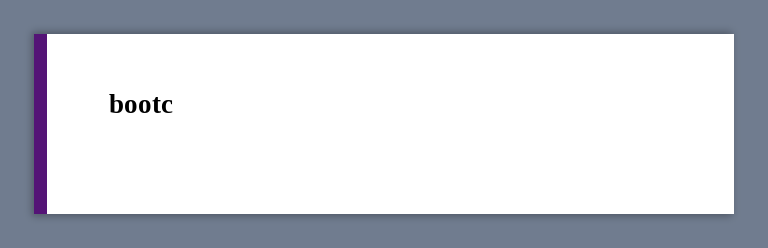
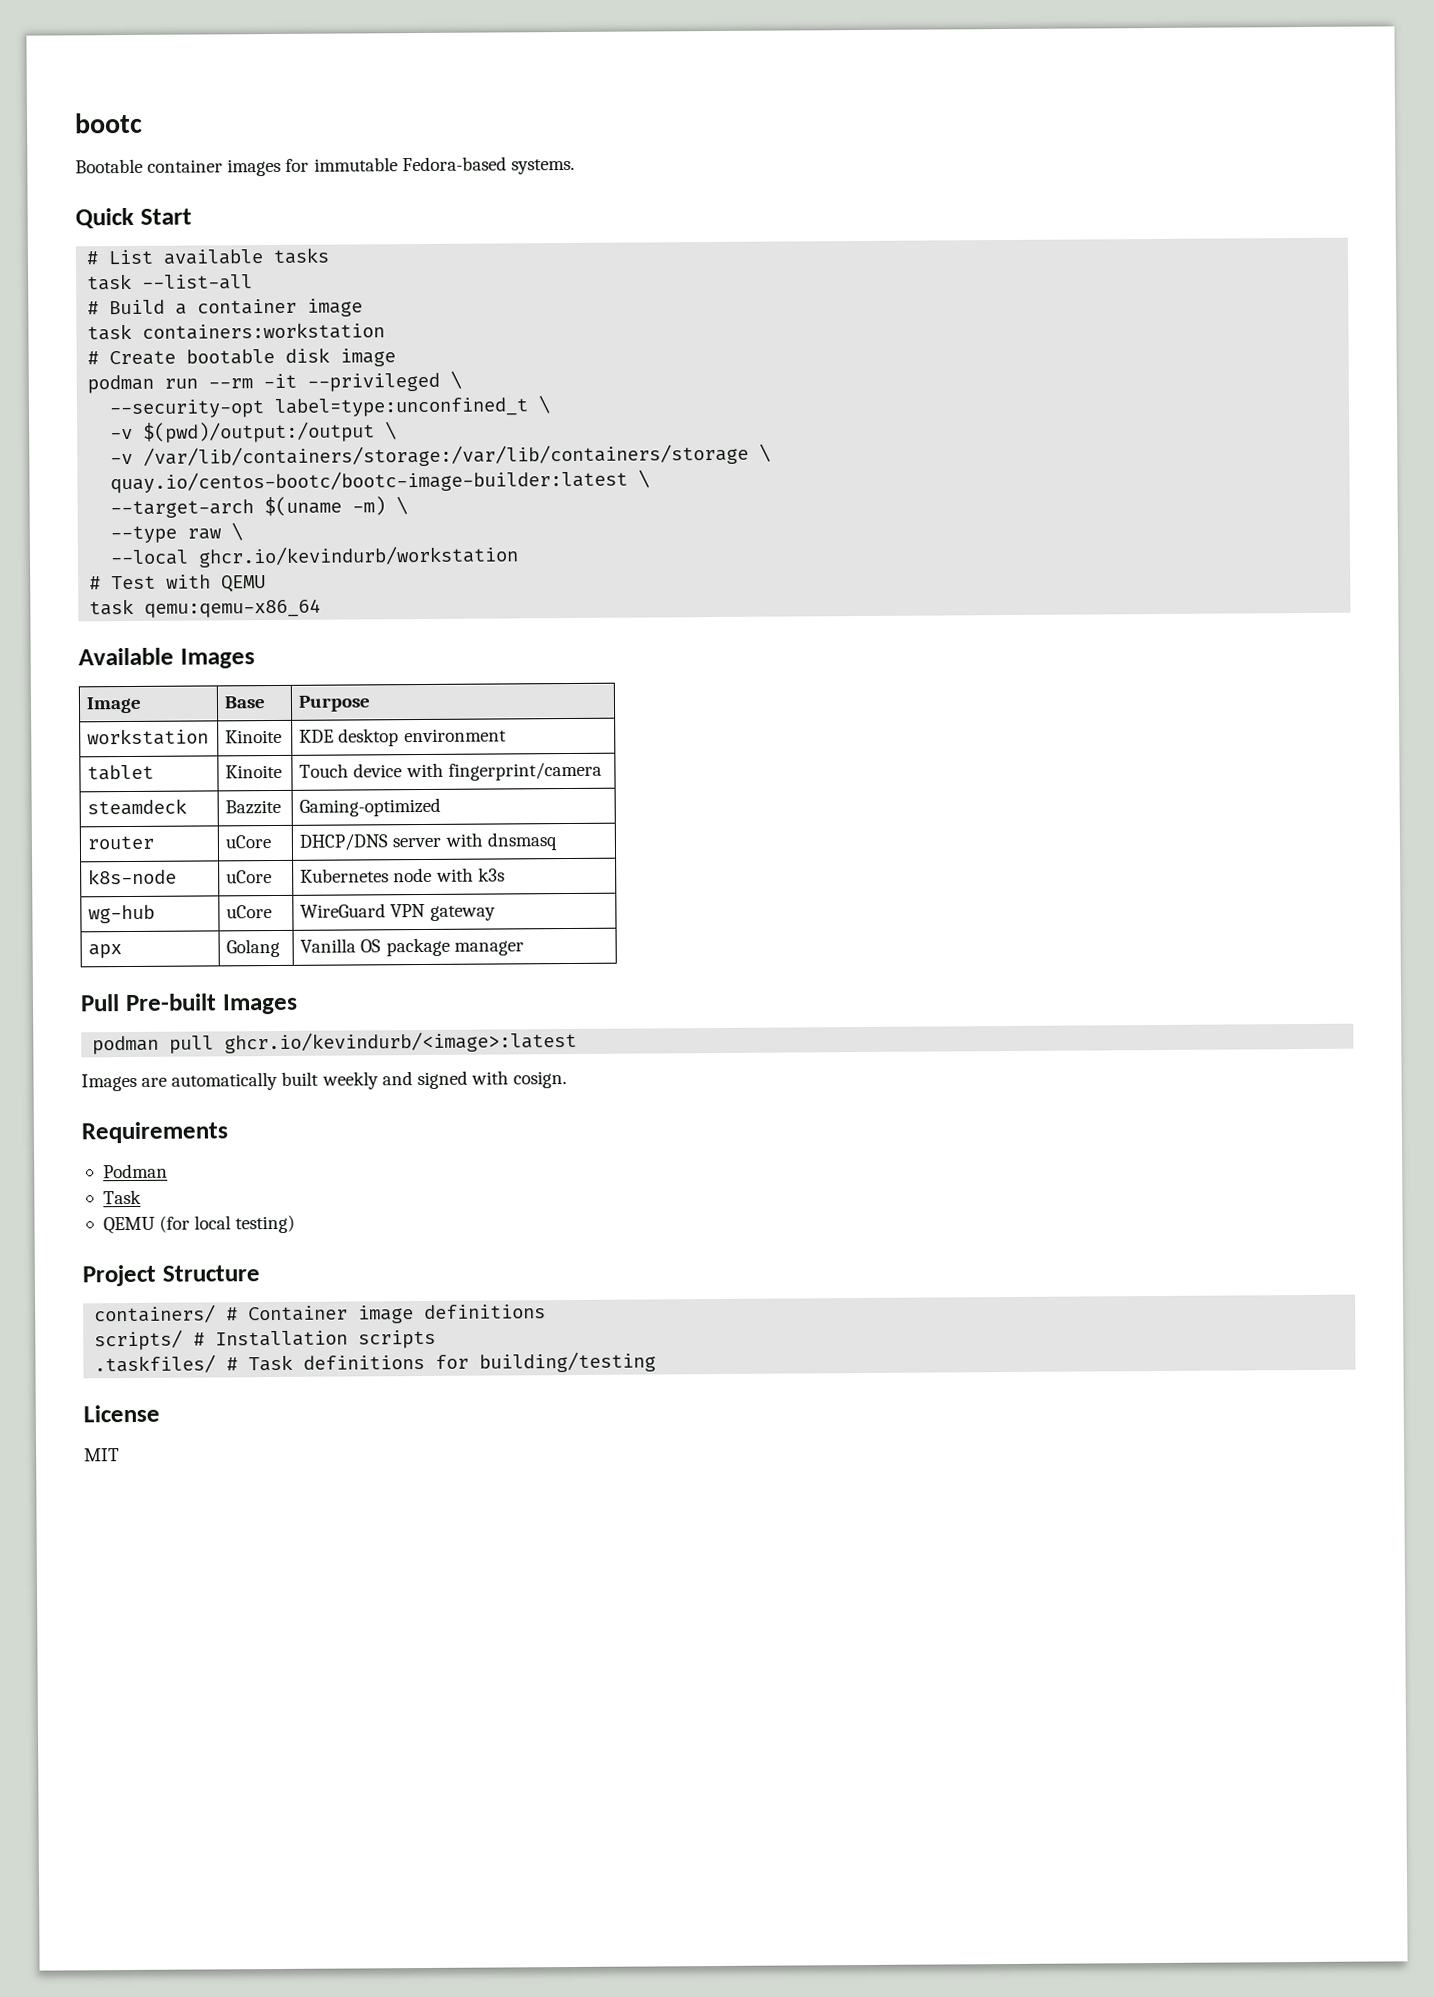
(173, 103) none -> [75,156,575,177] [75,207,192,229] [86,247,330,265] [87,273,254,291] [87,298,364,317] [87,322,386,341] [87,347,397,367] [87,370,463,394] [109,395,552,419] [110,421,398,443] [110,443,772,468] [110,469,651,494] [110,496,409,519] [110,522,244,544] [110,545,520,568] [89,574,267,593] [89,598,322,618] [78,647,255,669] [86,696,143,714] [224,696,267,709] [298,695,372,712] [87,728,210,746] [225,729,283,744] [299,728,507,747] [87,764,155,781] [225,764,283,779] [299,761,602,781] [87,798,188,816] [225,799,282,815] [299,797,442,817] [87,835,155,850] [225,835,272,849] [299,832,557,851] [88,868,178,885] [226,870,273,884] [300,867,505,883] [88,904,156,924] [226,905,273,919] [300,903,496,921] [88,944,123,959] [226,938,281,958] [300,937,524,957] [80,993,298,1015] [92,1030,578,1055] [81,1070,568,1092] [81,1121,228,1144] [102,1163,168,1179] [102,1189,142,1205] [102,1214,296,1235] [82,1264,260,1287] [94,1304,547,1324] [94,1329,437,1351] [94,1351,657,1374] [83,1404,160,1423] [84,1448,120,1462] // Bootable container images for immutable Fedora-based systems. // Quick Start // # List available tasks // task --list-all // # Build a container image // task containers:workstation // # Create bootable disk image // podman run --rm -it --privileged \ // --security-opt label=type:unconfined_t \ // -v $(pwd)/output:/output \ // -v /var/lib/containers/storage:/var/lib/containers/storage \ // quay.io/centos-bootc/bootc-image-builder:latest \ // --target-arch $(uname -m) \ // --type raw \ // --local ghcr.io/kevindurb/workstation // # Test with QEMU // task qemu:qemu-x86_64 // Available Images // Image | Base | Purpose // workstation | Kinoite | KDE desktop environment // tablet | Kinoite | Touch device with fingerprint/camera // steamdeck | Bazzite | Gaming-optimized // router | uCore | DHCP/DNS server with dnsmasq // k8s-node | uCore | Kubernetes node with k3s // wg-hub | uCore | WireGuard VPN gateway // apx | Golang | Vanilla OS package manager // Pull Pre-built Images // podman pull ghcr.io/kevindurb/<image>:latest // Images are automatically built weekly and signed with cosign. // Requirements // Podman // Task // QEMU (for local testing) // Project Structure // containers/ # Container image definitions // scripts/ # Installation scripts // .taskfiles/ # Task definitions for building/testing // License // MIT

